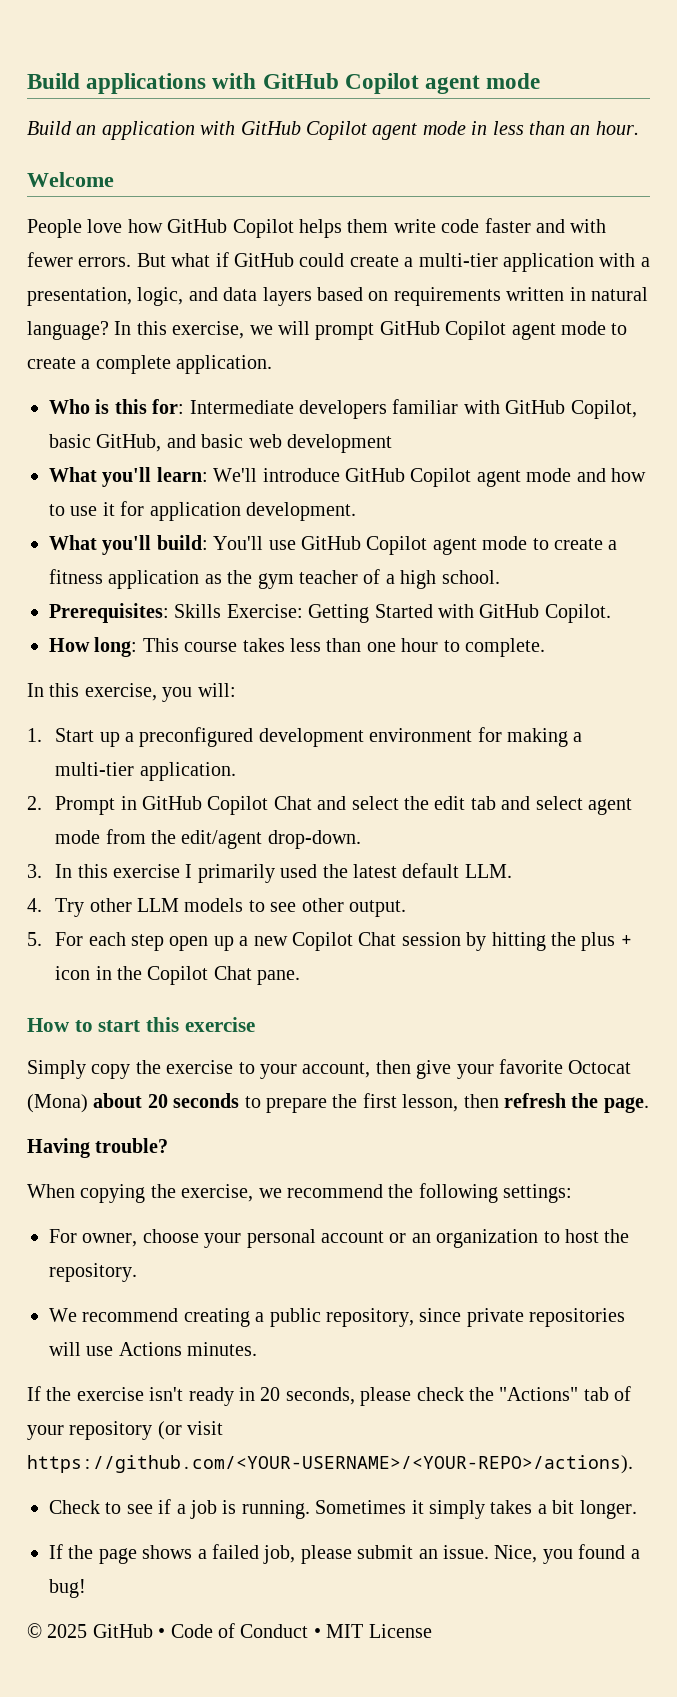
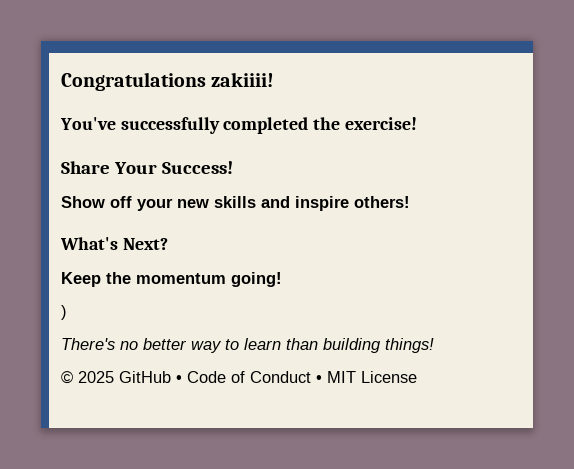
[27,73,541,94] [27,121,639,140] [27,172,114,187] [27,218,607,238] [27,252,650,272] [27,287,648,306] [27,321,628,340] [27,355,273,374] [49,399,637,419] [49,434,392,453] [49,467,646,487] [49,501,356,521] [49,535,618,555] [49,569,500,589] [49,603,611,623] [49,637,545,657] [27,683,236,702] [27,727,583,747] [55,762,236,781] [27,796,632,815] [55,829,361,849] [27,863,512,883] [27,898,406,917] [27,932,632,951] [55,966,301,985] [27,1017,255,1032] [27,1059,632,1079] [27,1093,649,1113] [27,1138,169,1158] [27,1183,573,1203] [49,1229,630,1248] [49,1263,137,1282] [49,1308,626,1327] [49,1342,258,1356] [27,1386,632,1406] [27,1421,224,1440] [27,1455,633,1474] [49,1499,637,1519] [49,1544,640,1564] [49,1579,86,1598] Build applications with GitHub Copilot agent mode // Build an application with GitHub Copilot agent mode in less than an hour. // Welcome // People love how GitHub Copilot helps them write code faster and with fewer errors. But what if GitHub could create a multi-tier application with a presentation, logic, and data layers based on requirements written in natural language? In this exercise, we will prompt GitHub Copilot agent mode to create a complete application. // Who is this for: Intermediate developers familiar with GitHub Copilot, basic GitHub, and basic web development // What you'll learn: We'll introduce GitHub Copilot agent mode and how to use it for application development. // What you'll build: You'll use GitHub Copilot agent mode to create a fitness application as the gym teacher of a high school. // Prerequisites: Skills Exercise: Getting Started with GitHub Copilot. // How long: This course takes less than one hour to complete. // In this exercise, you will: // 1. Start up a preconfigured development environment for making a multi-tier application. // 2. Prompt in GitHub Copilot Chat and select the edit tab and select agent mode from the edit/agent drop-down. // 3. In this exercise I primarily used the latest default LLM. // 4. Try other LLM models to see other output. // 5. For each step open up a new Copilot Chat session by hitting the plus + icon in the Copilot Chat pane. // How to start this exercise // Simply copy the exercise to your account, then give your favorite Octocat (Mona) about 20 seconds to prepare the first lesson, then refresh the page. // Having trouble? // When copying the exercise, we recommend the following settings: // For owner, choose your personal account or an organization to host the repository. // We recommend creating a public repository, since private repositories will use Actions minutes. // If the exercise isn't ready in 20 seconds, please check the "Actions" tab of your repository (or visit https://github.com/<YOUR-USERNAME>/<YOUR-REPO>/actions). // Check to see if a job is running. Sometimes it simply takes a bit longer. // If the page shows a failed job, please submit an issue. Nice, you found a bug! -> [61,72,275,91] [60,117,417,134] [61,161,233,174] [61,196,410,211] [60,237,168,250] [61,272,282,287] [61,305,67,320] [61,338,434,353] Congratulations zakiiii! // You've successfully completed the exercise! // Share Your Success! // Show off your new skills and inspire others! // What's Next? // Keep the momentum going! // ) // There's no better way to learn than building things!

